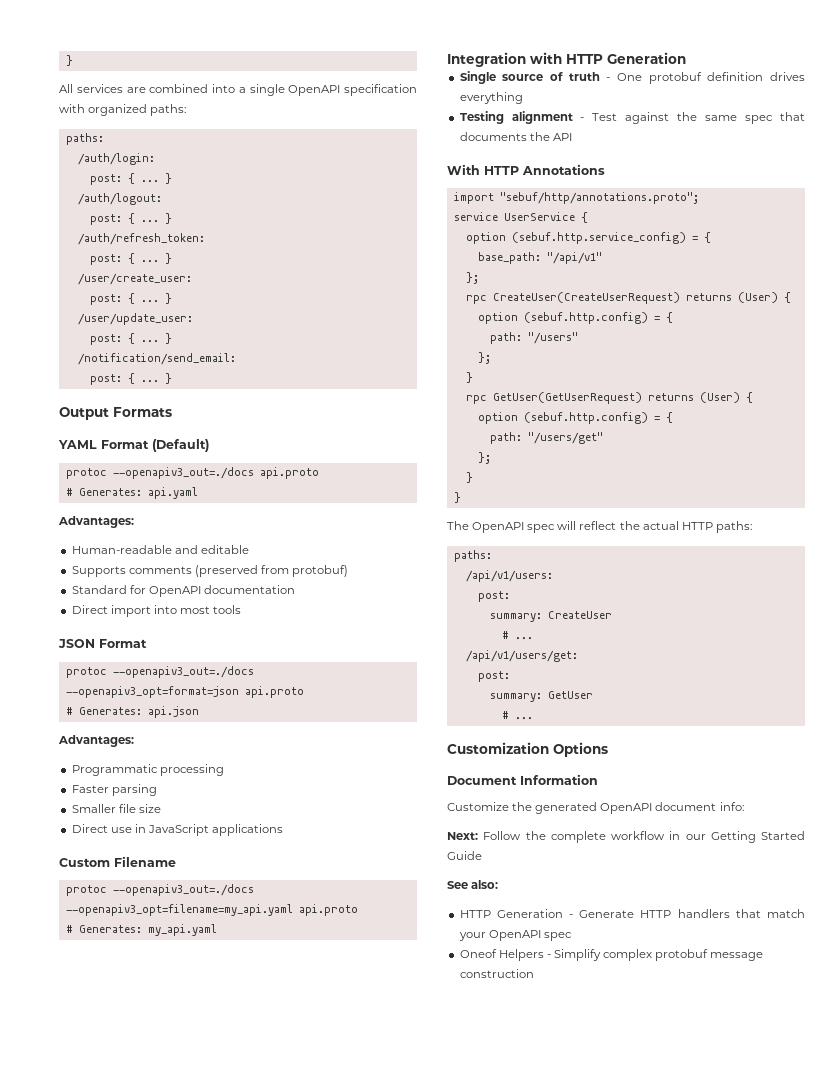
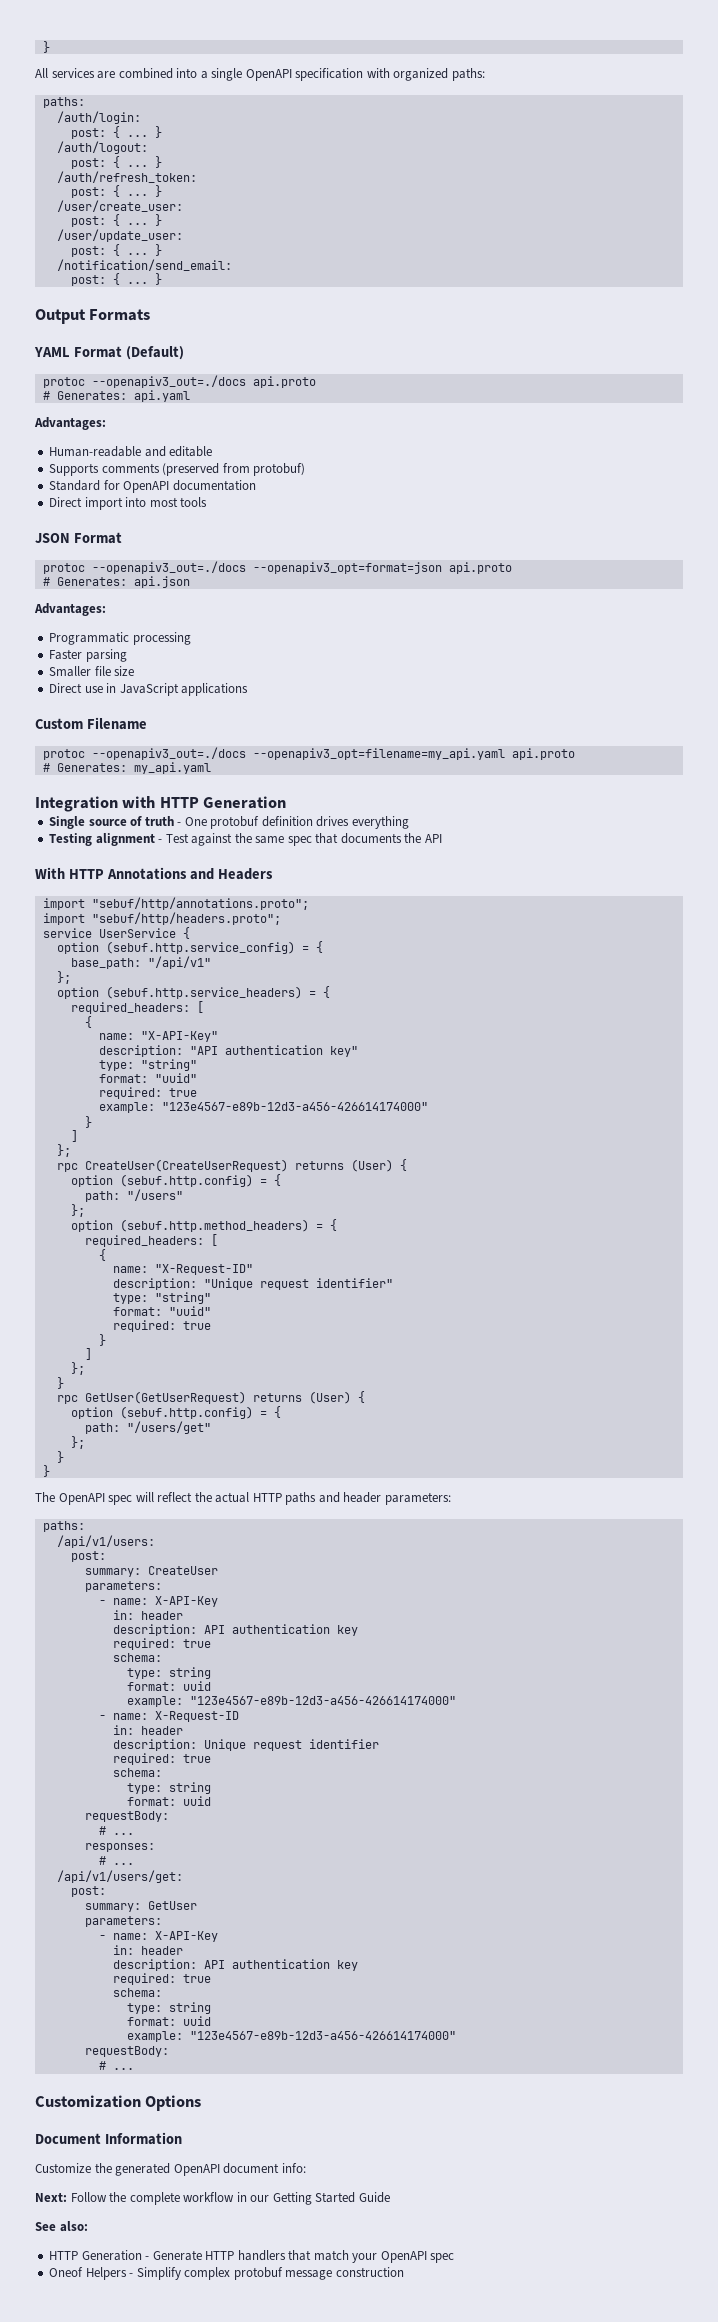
(605, 169) none -> [189,868,273,880] and Headers
(699, 198) none -> [42,912,281,925] // import "sebuf/http/headers.proto";
(479, 278) none -> [56,986,330,999] [70,1001,204,1014] [84,1016,92,1028] [98,1031,218,1042] [98,1045,358,1057] [98,1059,197,1071] [98,1073,197,1083] [98,1087,197,1099] [98,1102,428,1113] [84,1116,92,1128] [70,1130,78,1142] [56,1144,71,1157] // option (sebuf.http.service_headers) = { // required_headers: [ // { // name: "X-API-Key" // description: "API authentication key" // type: "string" // format: "uuid" // required: true // example: "123e4567-e89b-12d3-a456-426614174000" // } // ] // };
(491, 358) none -> [70,1219,337,1232] [84,1234,218,1247] [98,1249,106,1261] [112,1264,253,1275] [112,1278,393,1290] [112,1292,211,1304] [112,1306,211,1316] [112,1320,211,1332] [98,1334,106,1346] [84,1348,92,1360] [70,1362,85,1375] // option (sebuf.http.method_headers) = { // required_headers: [ // { // name: "X-Request-ID" // description: "Unique request identifier" // type: "string" // format: "uuid" // required: true // } // ] // };
[715,521,752,533] paths: -> [285,1492,451,1505] paths and header parameters:
(612, 615) none -> [84,1581,162,1592] [98,1596,218,1607] [112,1610,183,1620] [112,1624,358,1636] [112,1638,211,1650] [112,1653,162,1662] [126,1667,211,1679] [126,1681,211,1691] [126,1696,456,1707] [98,1711,239,1722] [112,1725,183,1735] [112,1739,379,1751] [112,1753,211,1765] [112,1768,162,1777] [126,1782,211,1794] [126,1796,211,1806] [84,1811,169,1822] [98,1826,134,1835] [84,1843,155,1852] // parameters: // - name: X-API-Key // in: header // description: API authentication key // required: true // schema: // type: string // format: uuid // example: "123e4567-e89b-12d3-a456-426614174000" // - name: X-Request-ID // in: header // description: Unique request identifier // required: true // schema: // type: string // format: uuid // requestBody: // # ... // responses:
(593, 695) none -> [84,1916,162,1927] [98,1931,218,1942] [112,1945,183,1955] [112,1959,358,1971] [112,1973,211,1985] [112,1988,162,1997] [126,2002,211,2014] [126,2016,211,2026] [126,2031,456,2042] [84,2046,169,2057] // parameters: // - name: X-API-Key // in: header // description: API authentication key // required: true // schema: // type: string // format: uuid // example: "123e4567-e89b-12d3-a456-426614174000" // requestBody:

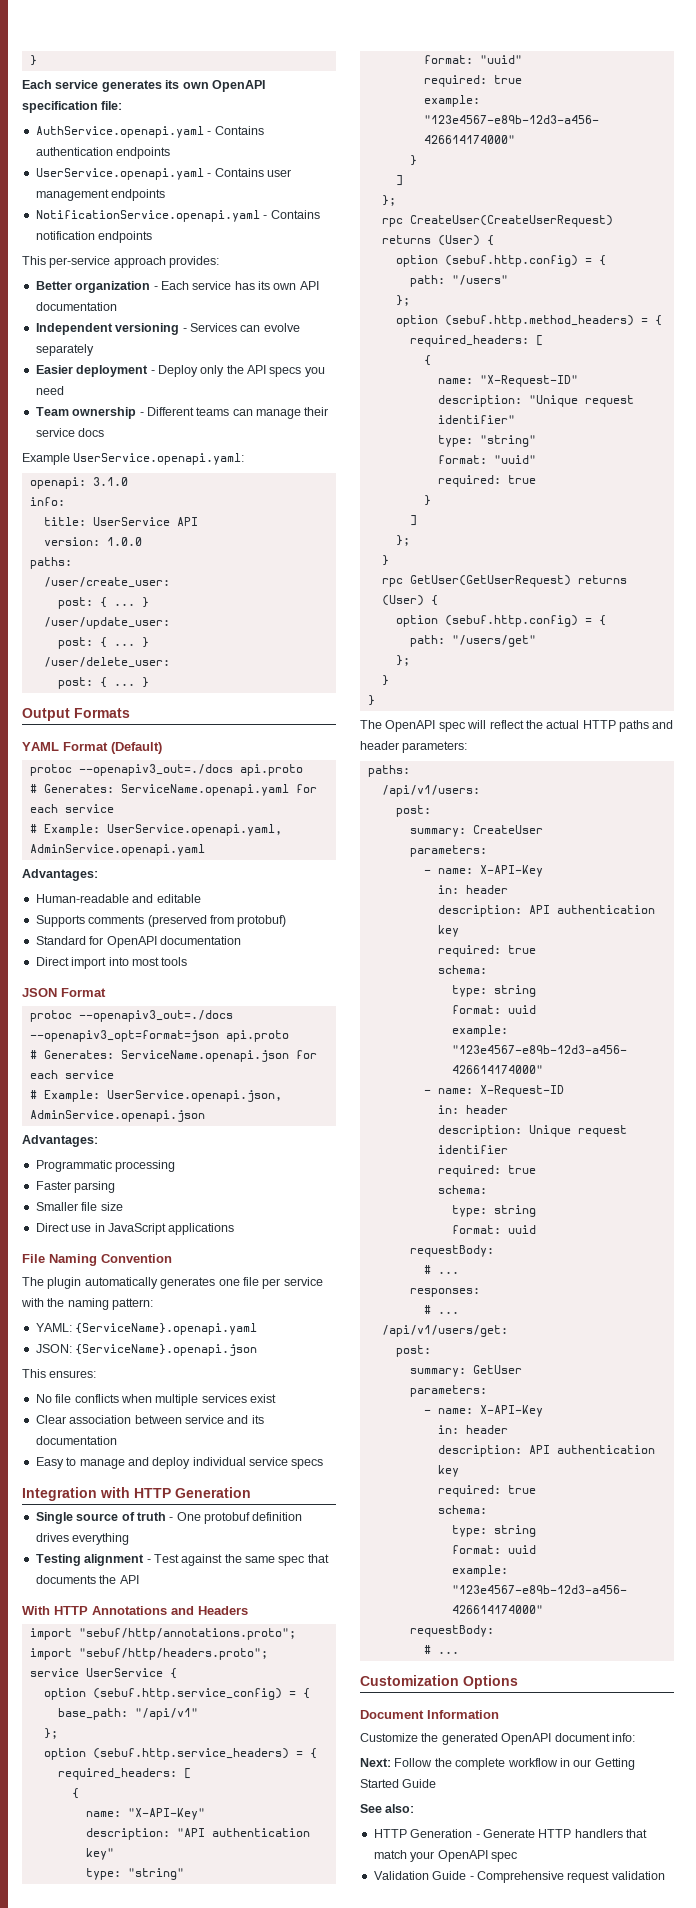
[42,41,50,53] [35,68,485,81] [42,97,85,108] [56,111,141,124] [70,126,162,139] [56,141,148,154] [70,156,162,169] [56,171,197,183] [70,185,162,198] } // All services are combined into a single OpenAPI specification with organized paths: // paths: // /auth/login: // post: { ... } // /auth/logout: // post: { ... } // /auth/refresh_token: // post: { ... } -> [29,55,37,66] [22,80,265,92] [22,101,123,113] [35,126,264,138] [35,147,171,159] [35,168,291,180] [35,189,166,201] [35,210,320,222] [35,231,153,243] [22,256,220,268] [35,281,319,293] [35,302,117,311] [35,323,300,335] [35,344,94,356] [35,365,325,377] [35,386,64,395] [35,407,329,419] [35,428,105,437] [22,453,245,465] [29,477,128,489] [29,497,65,506] [43,517,198,526] [43,537,142,546] [29,557,72,569] } // Each service generates its own OpenAPI specification file: // AuthService.openapi.yaml - Contains authentication endpoints // UserService.openapi.yaml - Contains user management endpoints // NotificationService.openapi.yaml - Contains notification endpoints // This per-service approach provides: // Better organization - Each service has its own API documentation // Independent versioning - Services can evolve separately // Easier deployment - Deploy only the API specs you need // Team ownership - Different teams can manage their service docs // Example UserService.openapi.yaml: // openapi: 3.1.0 // info: // title: UserService API // version: 1.0.0 // paths:
[56,259,232,271] /notification/send_email: -> [43,657,170,668] /user/delete_user:
[133,390,190,402] api.yaml -> [120,784,317,796] [29,804,114,813] [29,824,282,836] [29,844,205,856] ServiceName.openapi.yaml for each service // # Example: UserService.openapi.yaml, AdminService.openapi.yaml
[133,576,190,588] api.json -> [120,1050,317,1062] [29,1070,114,1079] [29,1090,282,1102] [29,1110,205,1122] ServiceName.openapi.json for each service // # Example: UserService.openapi.json, AdminService.openapi.json
[35,717,147,730] [42,747,575,760] [42,762,211,774] Custom Filename // protoc --openapiv3_out=./docs --openapiv3_opt=filename=my_api.yaml api.proto // # Generates: my_api.yaml -> [22,1254,172,1266] [22,1277,323,1289] [21,1298,154,1310] [35,1323,258,1335] [35,1344,258,1356] [22,1369,97,1378] [35,1394,276,1406] [35,1415,264,1424] [35,1436,117,1445] [35,1457,324,1469] File Naming Convention // The plugin automatically generates one file per service with the naming pattern: // YAML: {ServiceName}.openapi.yaml // JSON: {ServiceName}.openapi.json // This ensures: // No file conflicts when multiple services exist // Clear association between service and its documentation // Easy to manage and deploy individual service specs
[49,2267,404,2280] Oneof Helpers - Simplify complex protobuf message construction -> [373,1871,665,1883] Validation Guide - Comprehensive request validation

